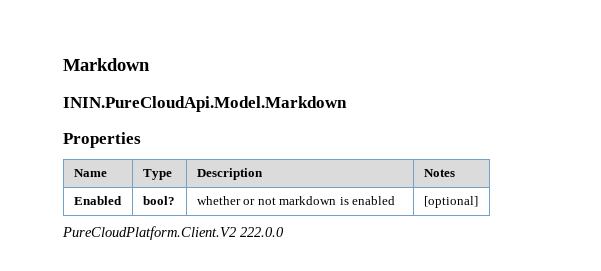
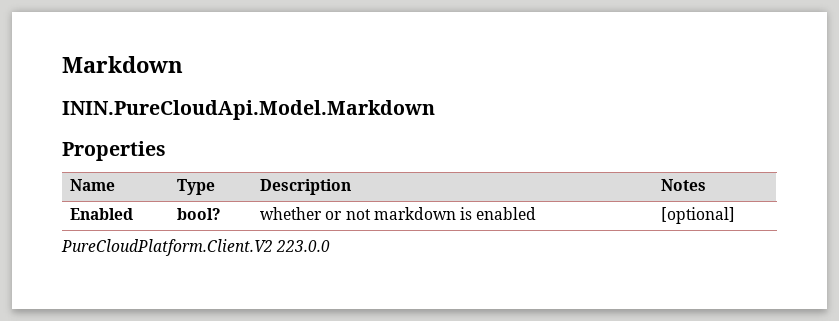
[240,227,284,237] 222.0.0 -> [276,240,331,252] 223.0.0

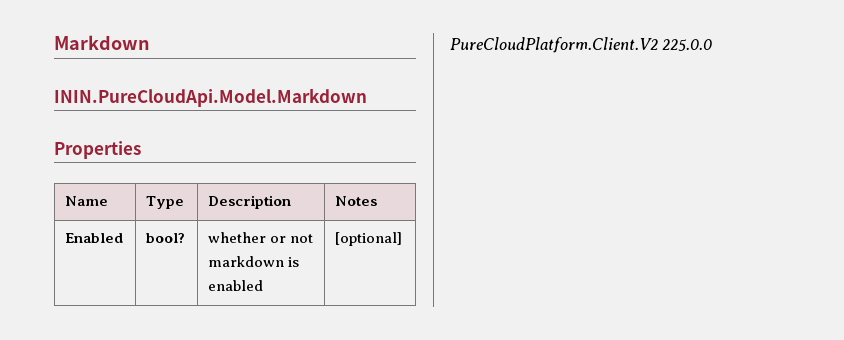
[276,240,331,252] 223.0.0 -> [662,39,713,51] 225.0.0

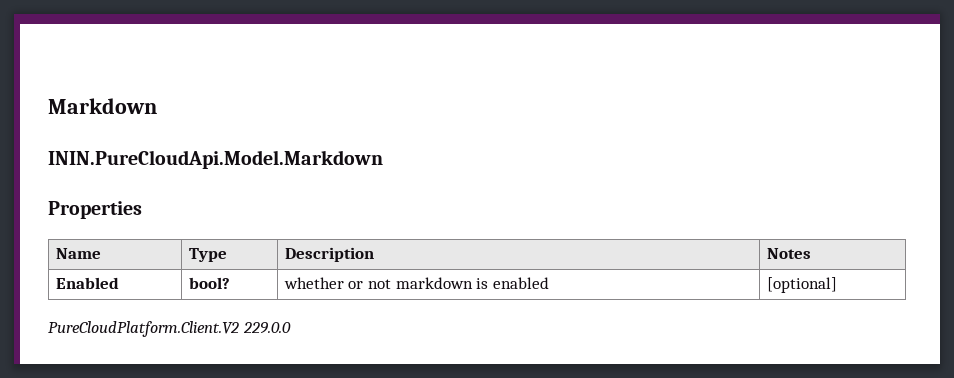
[662,39,713,51] 225.0.0 -> [242,322,291,334] 229.0.0

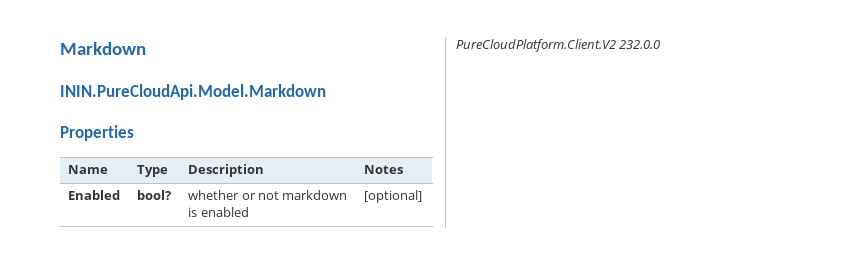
[242,322,291,334] 229.0.0 -> [619,40,661,49] 232.0.0

